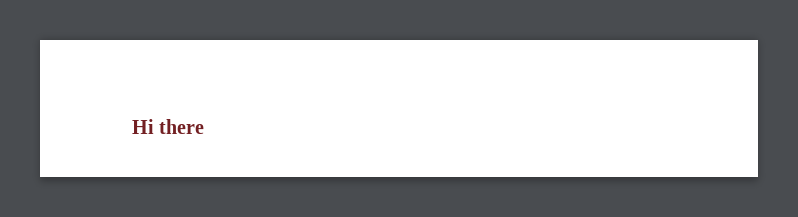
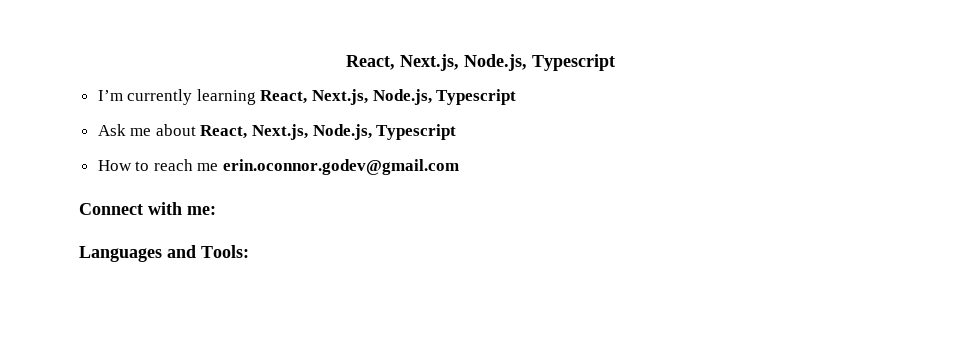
[132,119,205,134] Hi there -> [345,54,615,71] [97,89,517,105] [97,124,457,140] [97,159,460,175] [79,202,216,215] [79,245,249,262] React, Next.js, Node.js, Typescript // I’m currently learning React, Next.js, Node.js, Typescript // Ask me about React, Next.js, Node.js, Typescript // How to reach me erin.oconnor.godev@gmail.com // Connect with me: // Languages and Tools:

